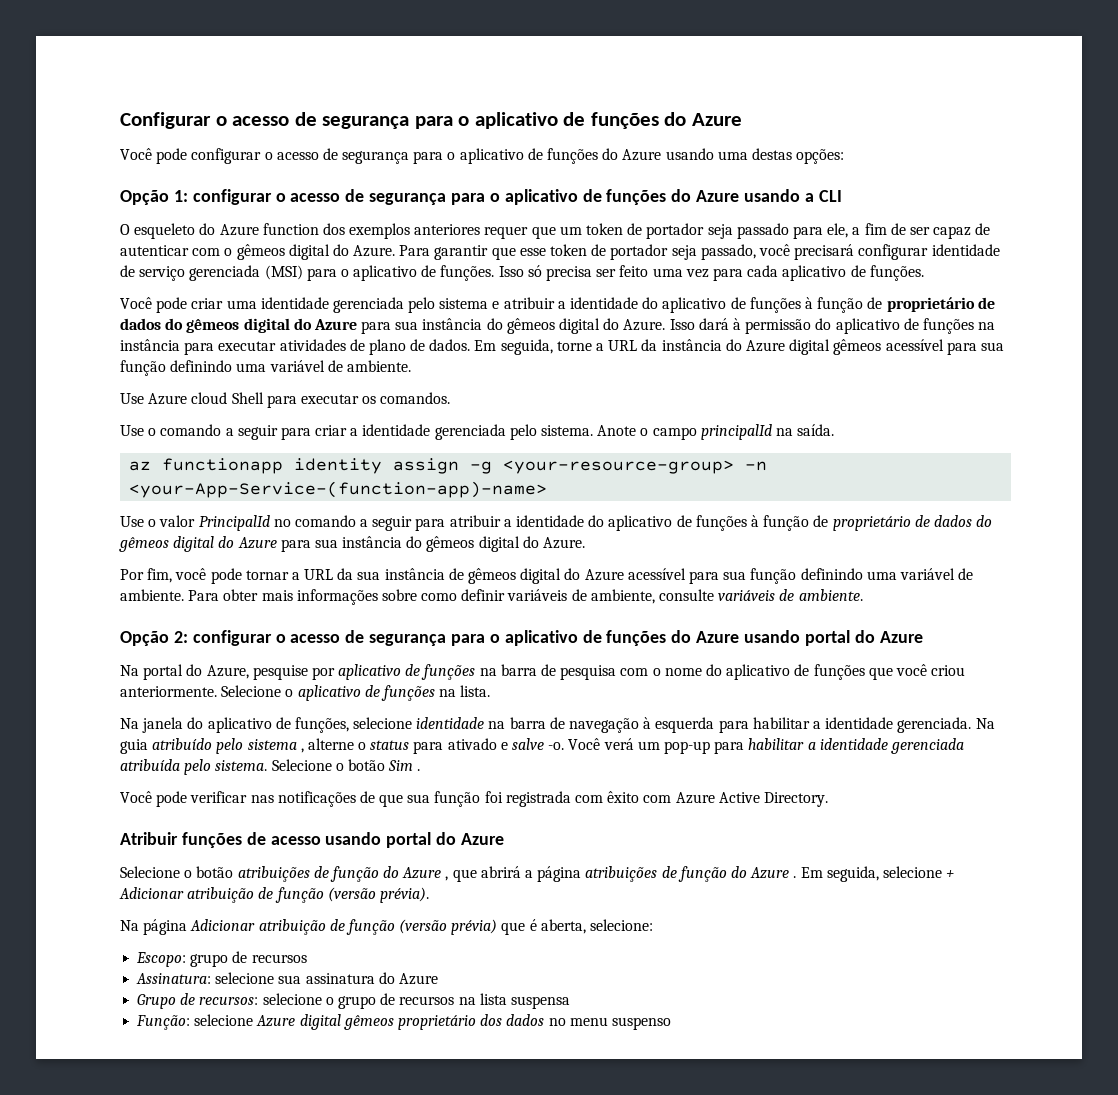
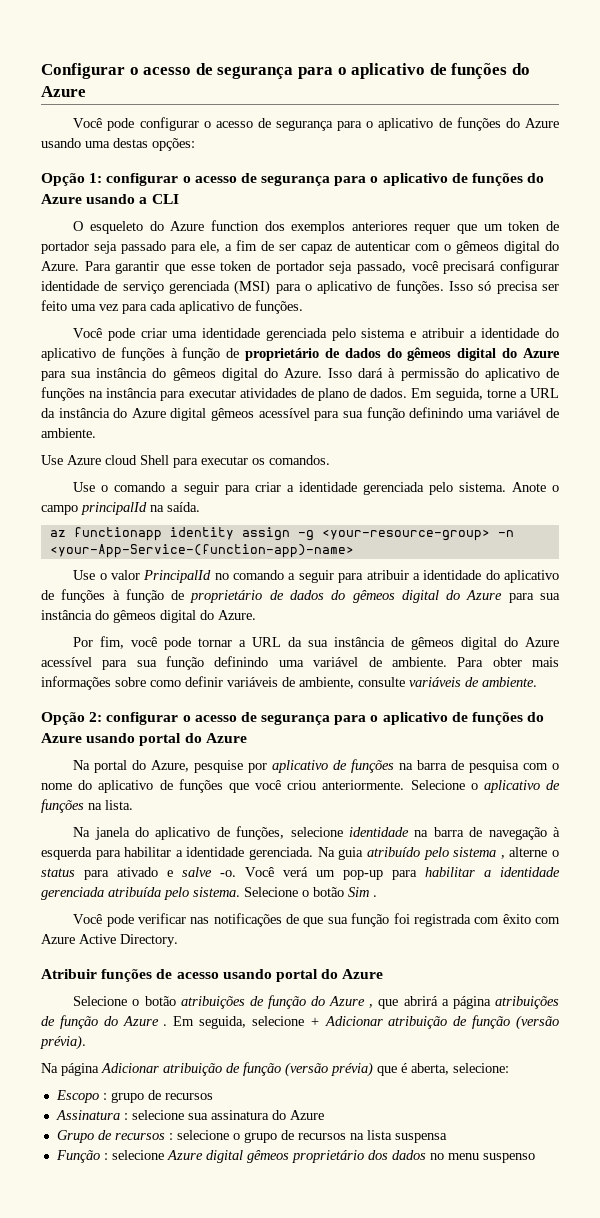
[136,952,187,967] Escopo: -> [55,1090,107,1103] Escopo :
[136,973,212,984] Assinatura: -> [55,1110,128,1120] Assinatura :
[199,997,259,1005] recursos: -> [114,1133,173,1140] recursos :
[136,1015,191,1030] Função: -> [55,1150,108,1163] Função :

